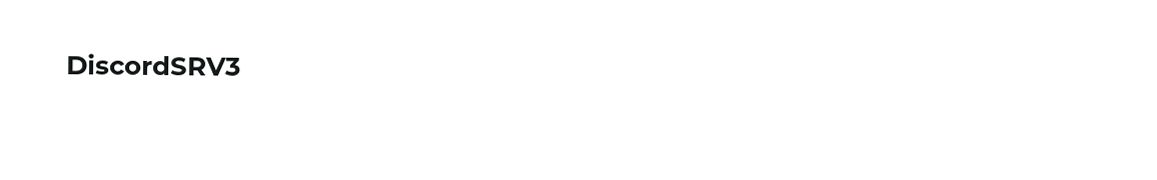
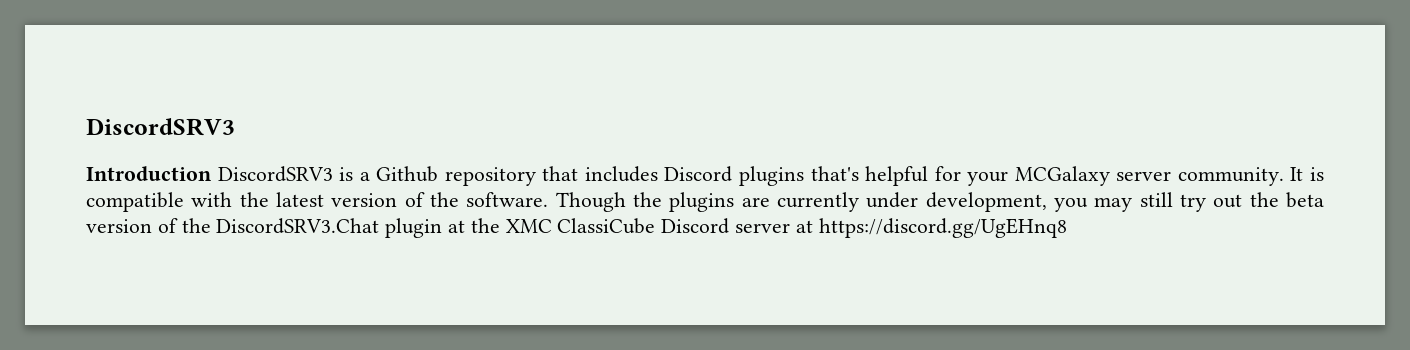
[66,53,241,76] DiscordSRV3 -> [86,118,235,136] [86,166,1325,186] [86,192,1324,212] [86,218,1067,238] DiscordSRV3 // Introduction DiscordSRV3 is a Github repository that includes Discord plugins that's helpful for your MCGalaxy server community. It is compatible with the latest version of the software. Though the plugins are currently under development, you may still try out the beta version of the DiscordSRV3.Chat plugin at the XMC ClassiCube Discord server at https://discord.gg/UgEHnq8

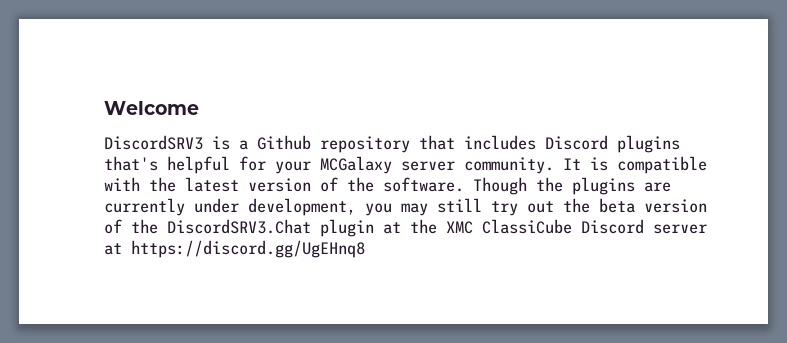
[86,118,235,136] [86,166,212,181] DiscordSRV3 // Introduction -> [104,101,199,115] Welcome //

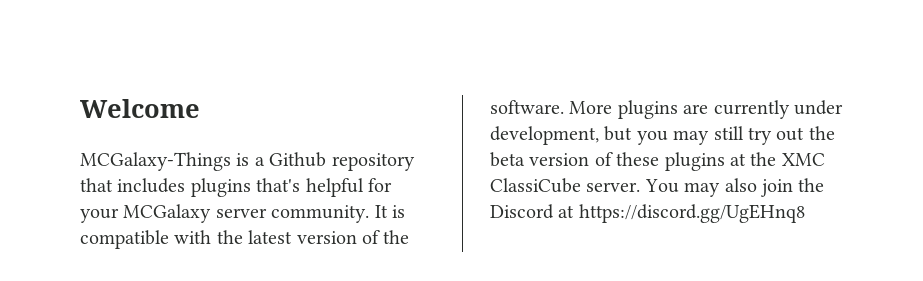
[104,135,203,150] DiscordSRV3 -> [80,152,231,171] MCGalaxy-Things
[545,135,608,150] Discord -> (186, 185) none
[473,177,563,195] Though the -> [569,101,613,114] More
(356, 207) none -> [604,126,633,141] but
[131,219,374,237] the DiscordSRV3.Chat plugin -> [616,152,725,171] these plugins
[581,219,707,234] Discord server -> [586,178,825,197] [490,204,554,219] server. You may also join the Discord

